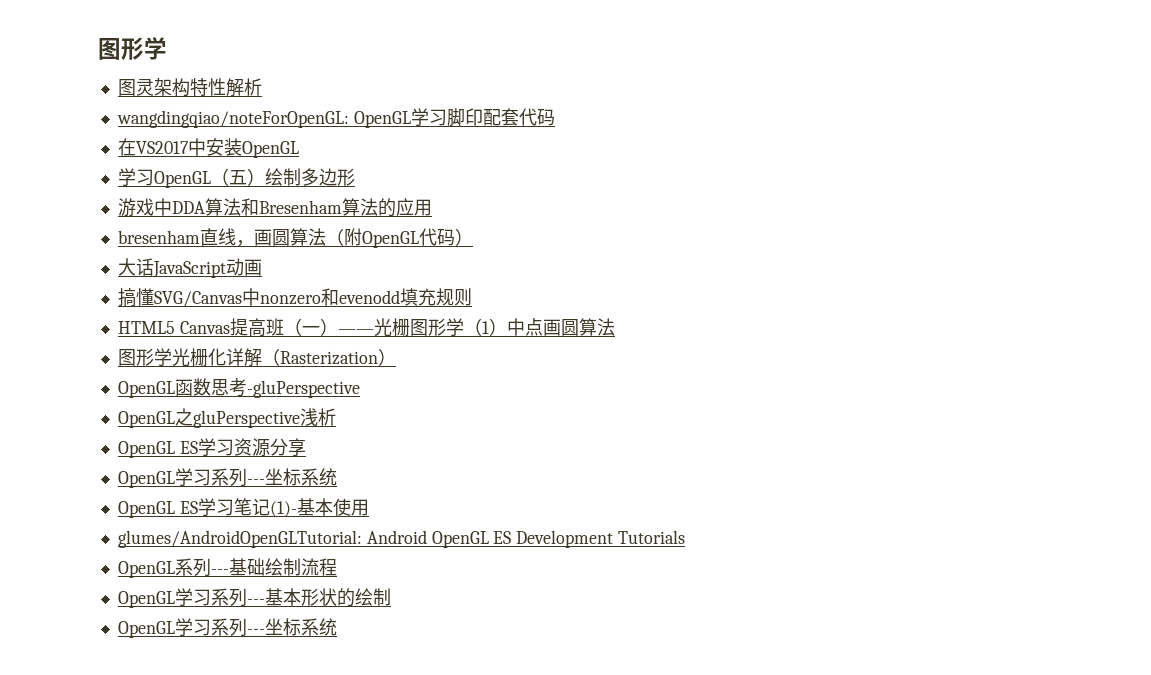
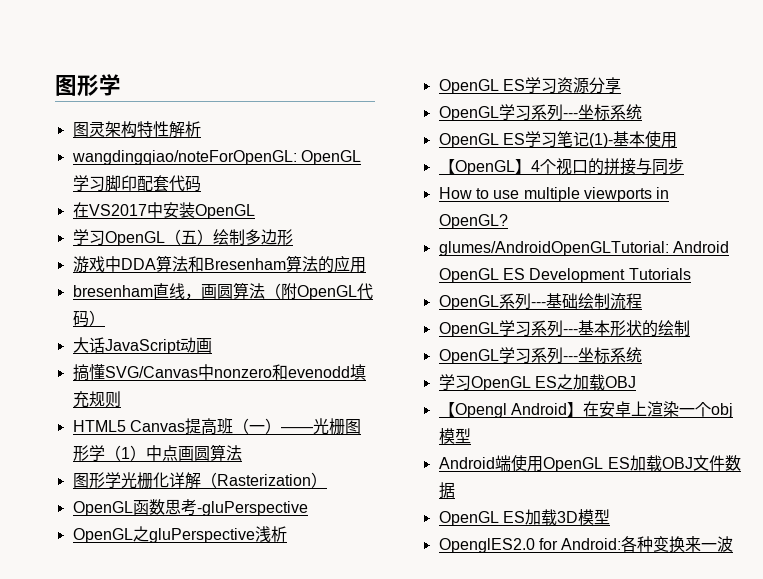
(369, 507) none -> [438,158,684,175] [438,187,670,202] [438,214,508,229] // 【OpenGL】4个视口的拼接与同步 // How to use multiple viewports in OpenGL?
(337, 627) none -> [438,374,636,391] [438,401,733,418] [438,428,471,444] [438,455,741,472] [438,482,455,499] [438,509,610,526] [438,536,734,553] // 学习OpenGL ES之加载OBJ // 【Opengl Android】在安卓上渲染一个obj模型 // Android端使用OpenGL ES加载OBJ文件数据 // OpenGL ES加载3D模型 // OpenglES2.0 for Android:各种变换来一波

